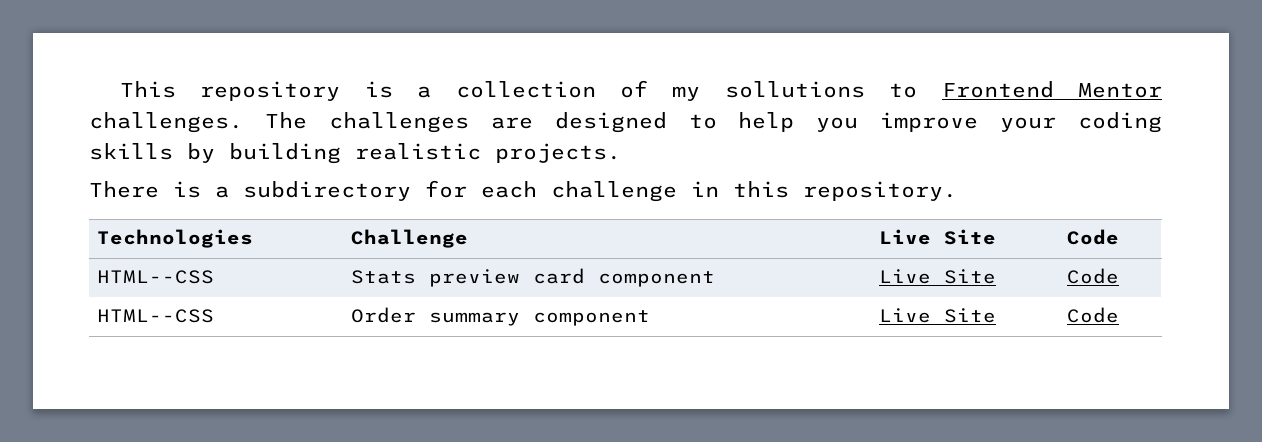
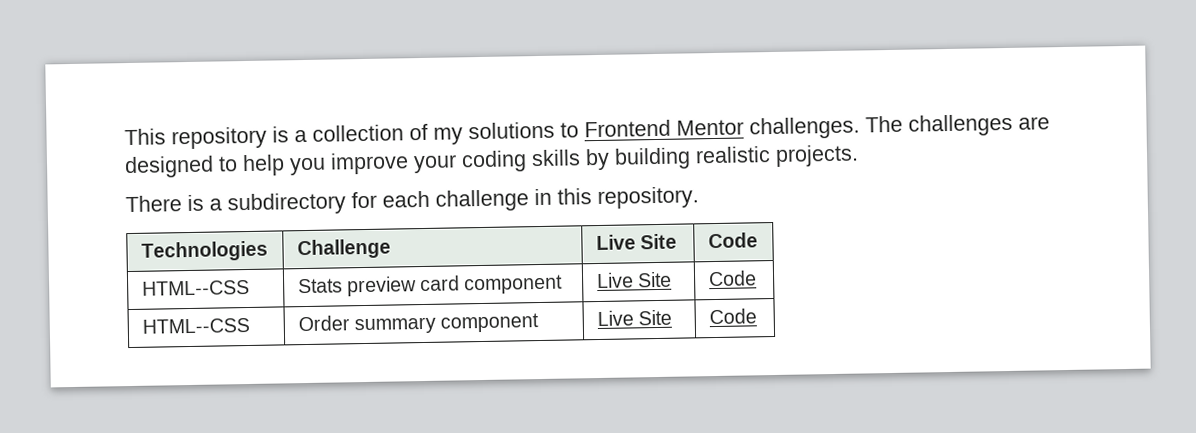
[724,81,865,98] sollutions -> [468,121,555,140] solutions

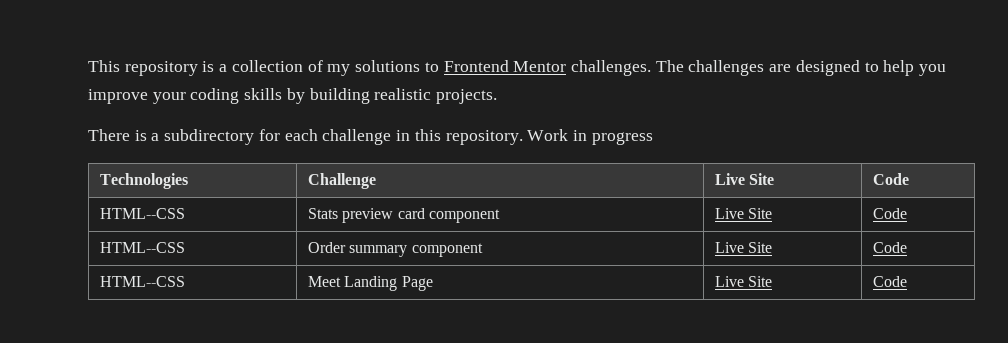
(699, 198) none -> [527,129,653,145] Work in progress
(757, 316) none -> [99,276,185,287] [307,276,433,291] [714,276,773,287] [872,276,907,287] // HTML--CSS | Meet Landing Page | Live Site | Code

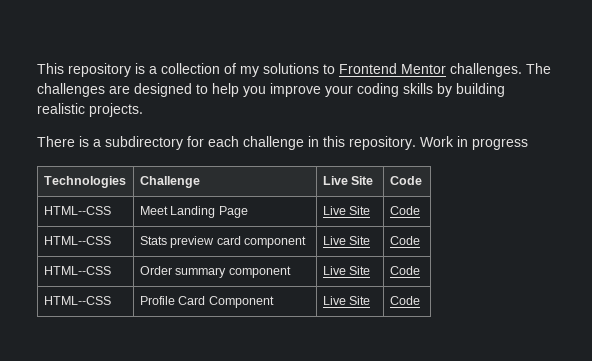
(909, 179) none -> [43,206,111,215] [139,206,248,218] [322,206,371,215] [389,206,420,215] // HTML--CSS | Meet Landing Page | Live Site | Code
[307,276,433,291] Meet Landing Page -> [139,296,274,308] Profile Card Component

